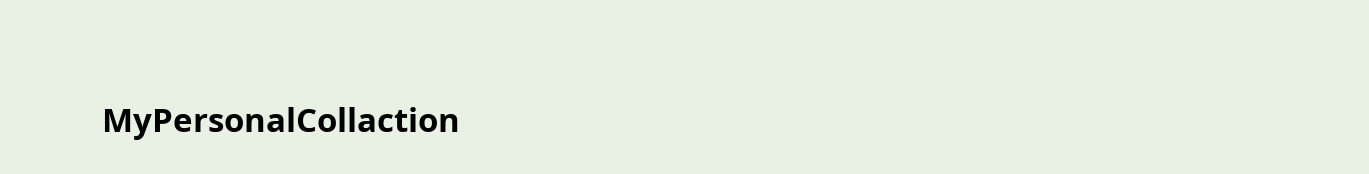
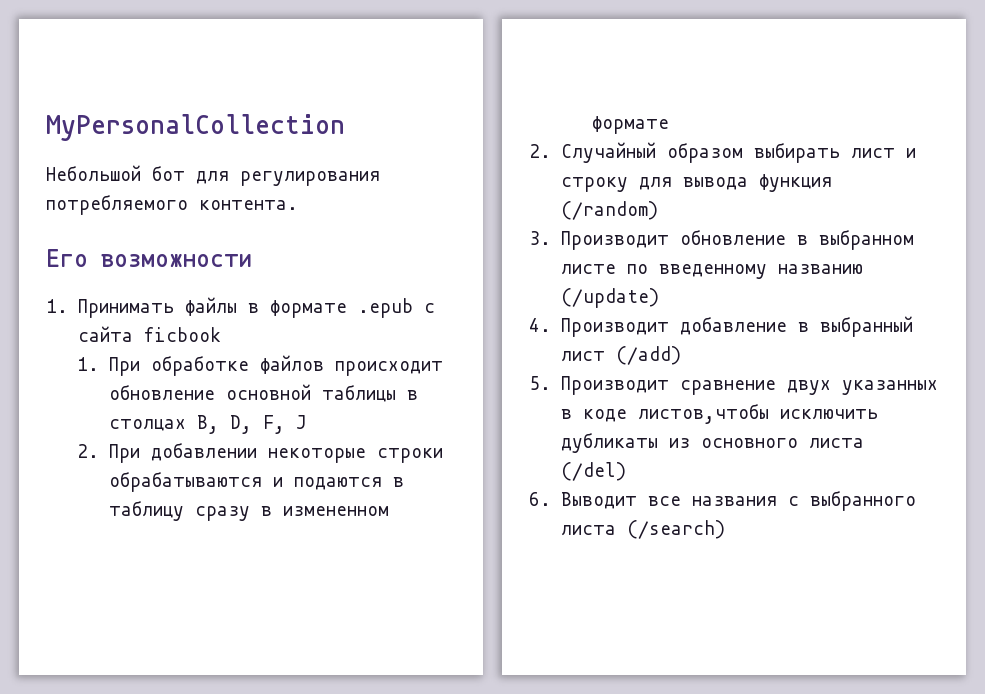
[102,107,460,140] MyPersonalCollaction -> [46,114,345,141] [46,165,380,186] [46,195,298,215] [46,249,252,267] [46,297,435,318] [77,326,221,342] [77,355,443,376] [108,384,418,402] [108,415,306,434] [77,443,443,463] [108,472,404,492] [108,501,389,521] [591,116,669,134] [529,142,916,163] [560,174,832,192] [560,201,658,220] [529,230,914,250] [560,264,863,279] [560,288,659,308] [529,316,913,337] [560,346,681,365] [529,376,938,395] [560,404,878,424] [560,433,864,453] [560,462,626,481] [529,491,916,511] [560,520,725,539] MyPersonalCollection // Небольшой бот для регулирования потребляемого контента. // Его возможности // 1. Принимать файлы в формате .epub с сайта ficbook // 1. При обработке файлов происходит обновление основной таблицы в столцах B, D, F, J // 2. При добавлении некоторые строки обрабатываются и подаются в таблицу сразу в измененном формате // 2. Случайный образом выбирать лист и строку для вывода функция (/random) // 3. Производит обновление в выбранном листе по введенному названию (/update) // 4. Производит добавление в выбранный лист (/add) // 5. Производит сравнение двух указанных в коде листов,чтобы исключить дубликаты из основного листа (/del) // 6. Выводит все названия с выбранного листа (/search)

